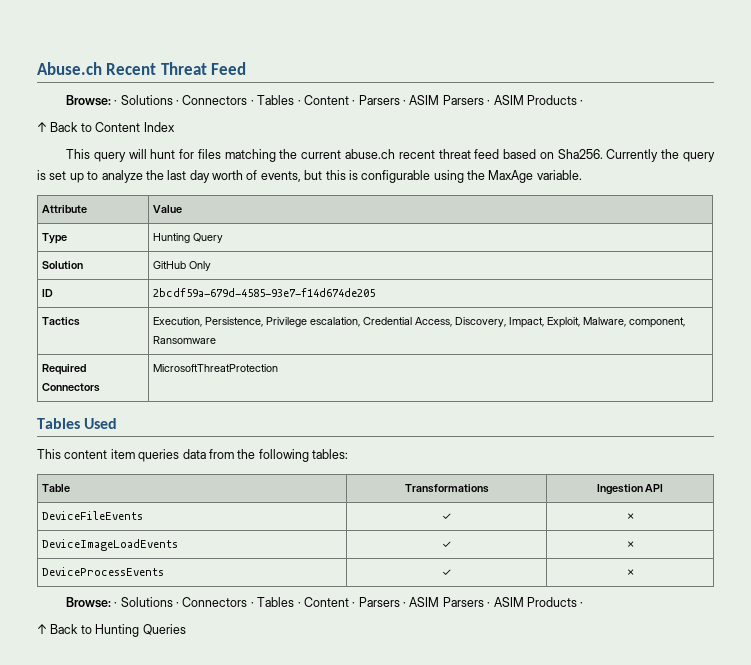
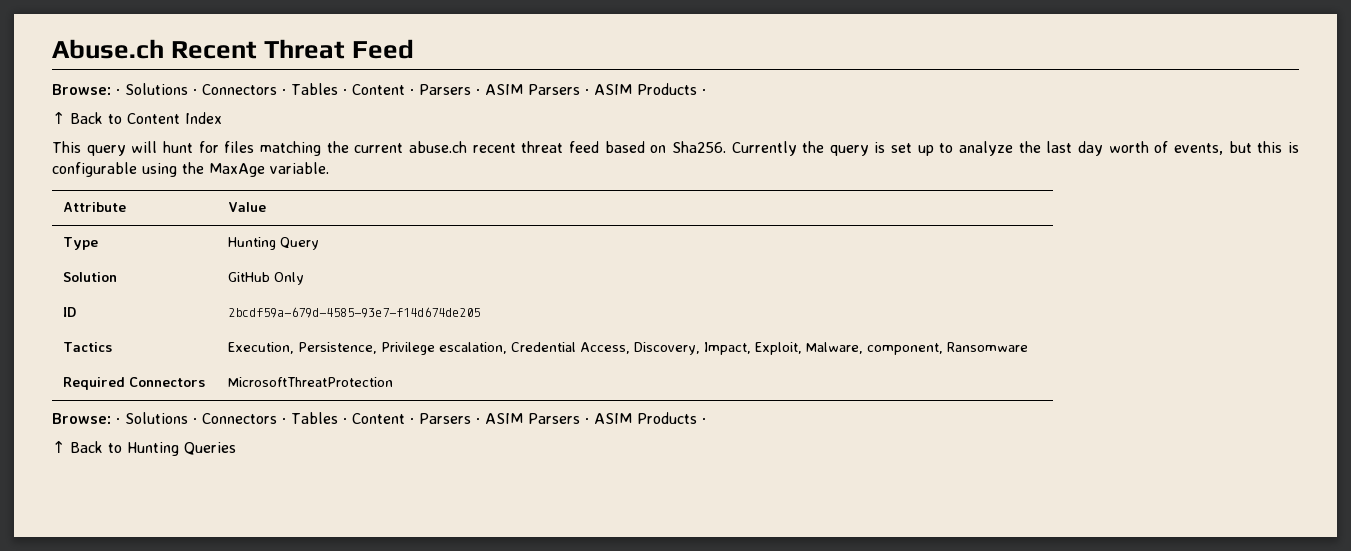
[37,418,118,429] [37,449,348,462] [42,484,71,492] [404,484,489,493] [596,484,664,495] [42,511,144,520] [442,513,451,520] [625,513,635,520] [42,539,179,551] [442,541,451,548] [625,541,635,548] [42,567,165,576] [442,569,451,576] [625,569,635,576] // Tables Used // This content item queries data from the following tables: // Table | Transformations | Ingestion API // DeviceFileEvents | ✓ | ✗ // DeviceImageLoadEvents | ✓ | ✗ // DeviceProcessEvents | ✓ | ✗ -> (393, 382) none

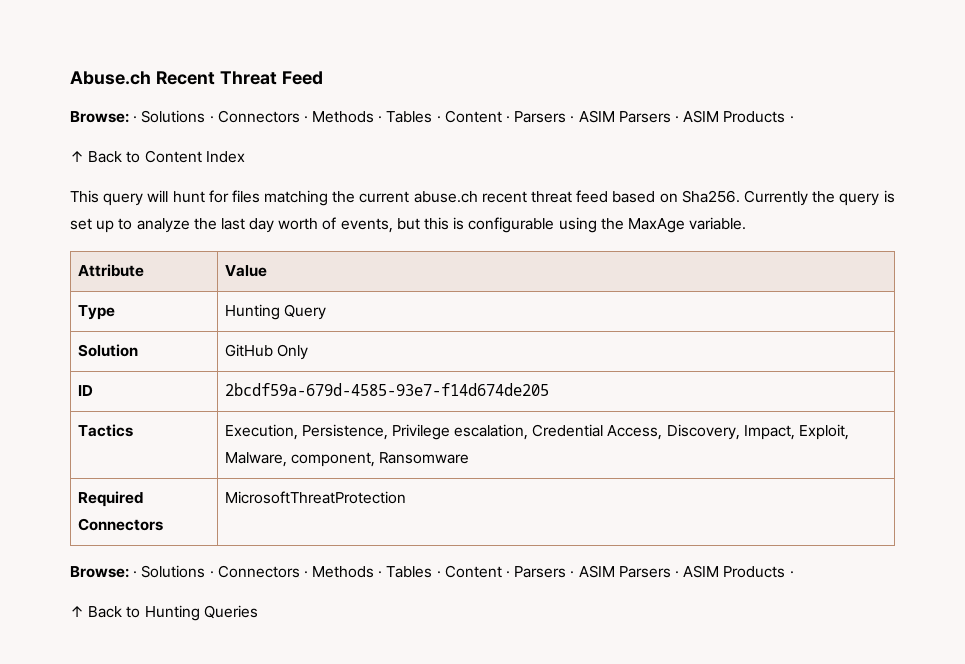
(286, 92) none -> [312,111,383,123] Methods ·
(286, 421) none -> [312,566,383,578] Methods ·

